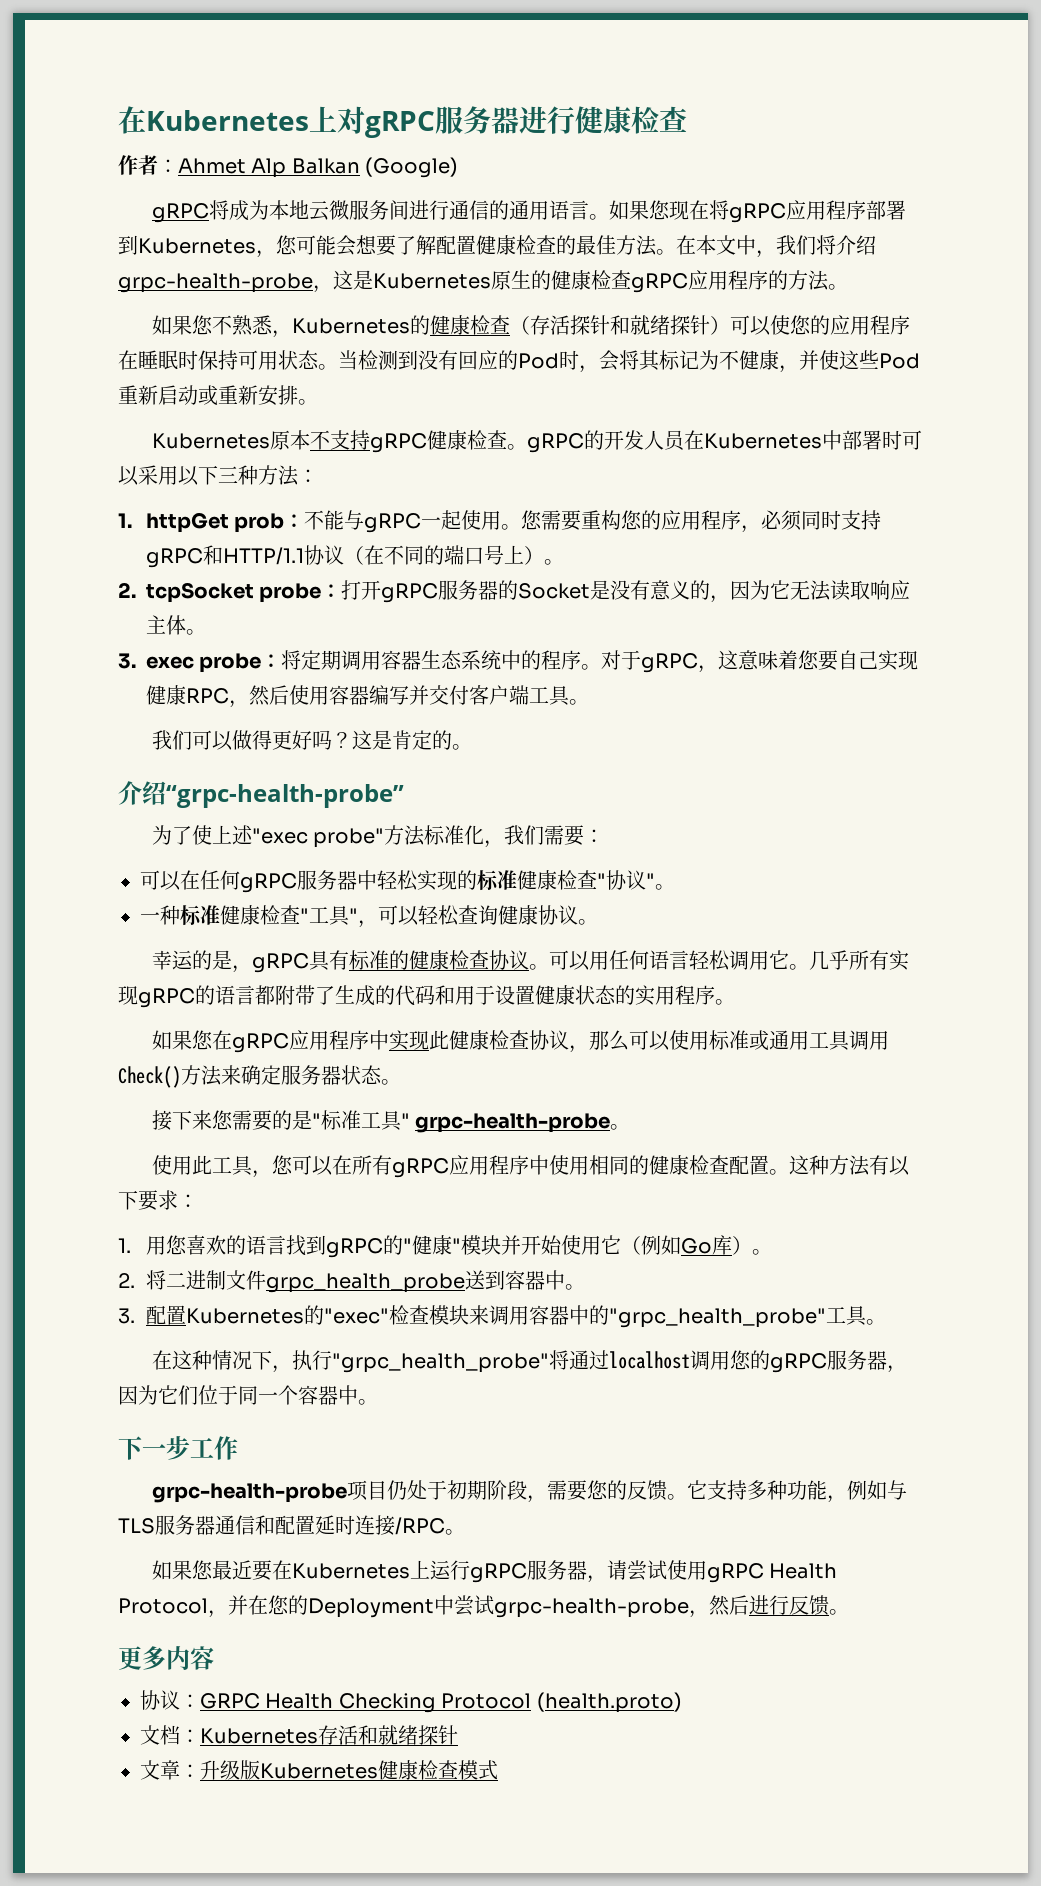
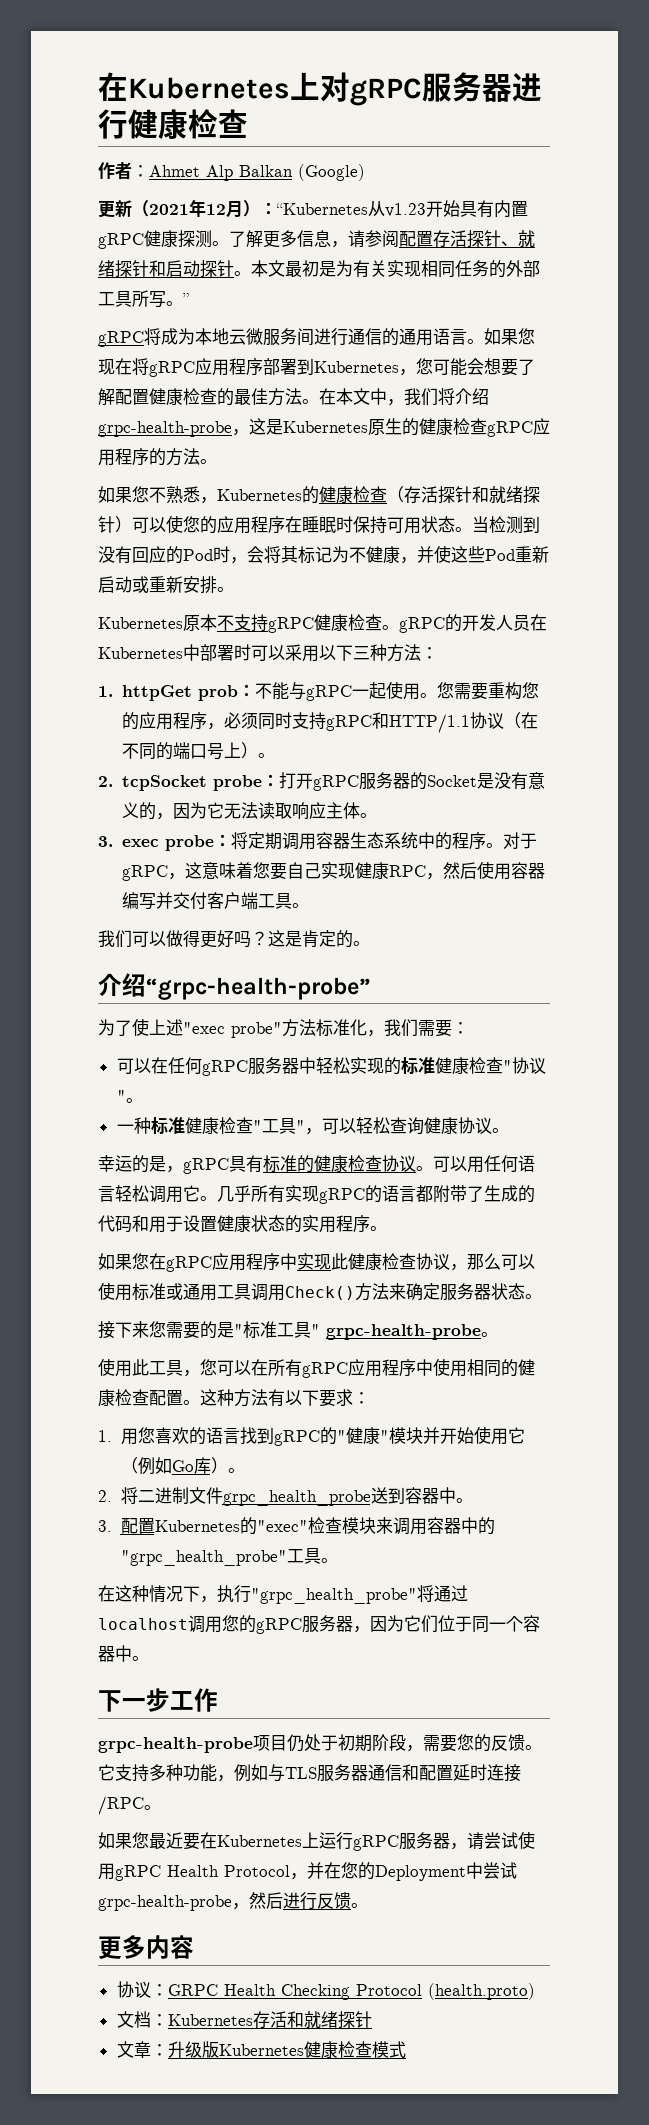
(459, 167) none -> [98,199,528,218] [98,230,535,249] [98,260,540,278] [98,290,189,308] // 更新（2021年12月）：“Kubernetes从v1.23开始具有内置gRPC健康探测。了解更多信息，请参阅配置存活探针、就绪探针和启动探针。本文最初是为有关实现相同任务的外部工具所写。”

